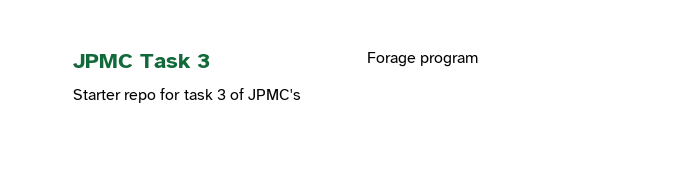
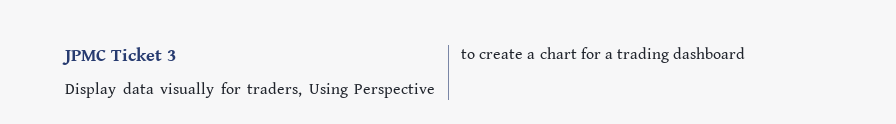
[140,54,191,68] Task -> [111,47,162,61] Ticket
[73,88,302,103] [367,52,479,67] Starter repo for task 3 of JPMC's Forage program -> [65,82,435,98] [461,47,746,63] Display data visually for traders, Using Perspective to create a chart for a trading dashboard

